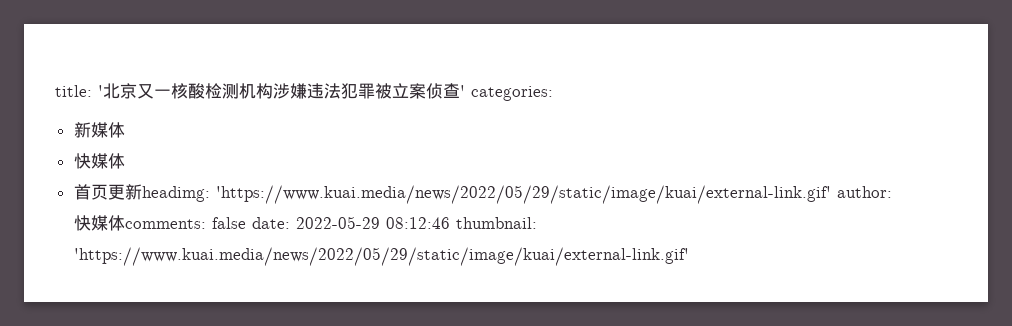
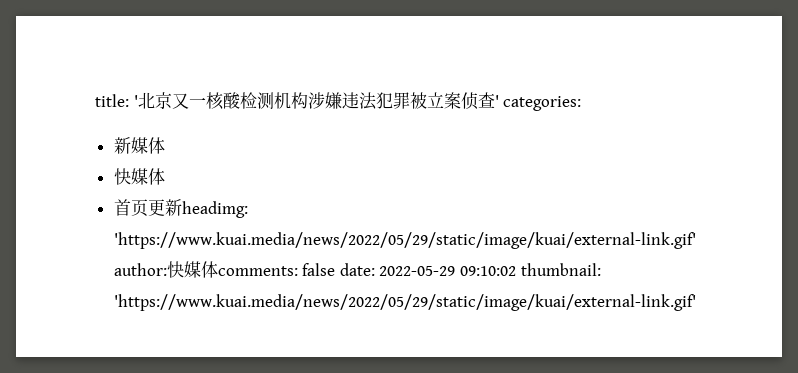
[385,217,450,229] 08:12:46 -> [460,266,517,276] 09:10:02

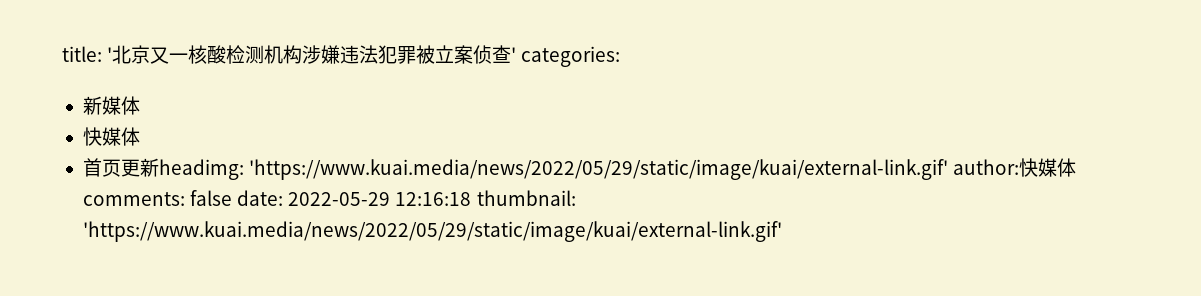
[460,266,517,276] 09:10:02 -> [395,192,472,206] 12:16:18

